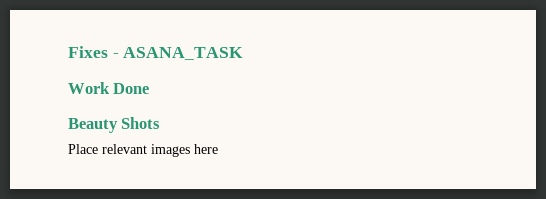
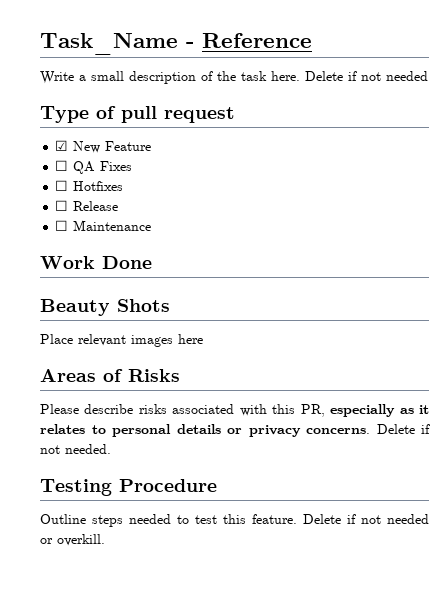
[68,46,244,60] Fixes - ASANA_TASK -> [40,33,312,55] [40,71,428,84] [40,106,235,123] [55,140,152,153] [55,160,133,174] [55,180,124,191] [55,200,119,211] [55,220,152,231] Task_Name - Reference // Write a small description of the task here. Delete if not needed // Type of pull request // ☑ New Feature // ☐ QA Fixes // ☐ Hotfixes // ☐ Release // ☐ Maintenance
(218, 149) none -> [40,369,180,382] [40,404,430,417] [40,424,430,437] [40,444,111,454] [40,479,217,496] [40,514,429,527] [40,534,105,546] // Areas of Risks // Please describe risks associated with this PR, especially as it relates to personal details or privacy concerns. Delete if not needed. // Testing Procedure // Outline steps needed to test this feature. Delete if not needed or overkill.

